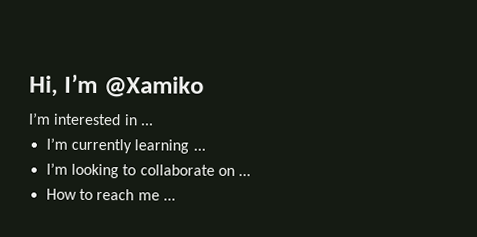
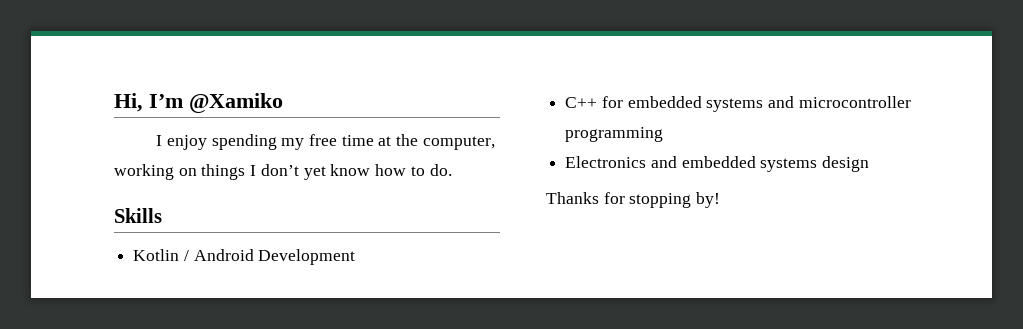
[28,112,153,126] [45,137,206,154] [45,162,252,179] [45,188,176,201] I’m interested in ... // I’m currently learning ... // I’m looking to collaborate on ... // How to reach me ... -> [156,134,495,150] [114,164,452,180] [114,208,162,223] [133,249,356,265] [565,96,911,112] [565,127,664,142] [565,156,870,172] [546,192,721,208] I enjoy spending my free time at the computer, working on things I don’t yet know how to do. // Skills // Kotlin / Android Development // C++ for embedded systems and microcontroller programming // Electronics and embedded systems design // Thanks for stopping by!

